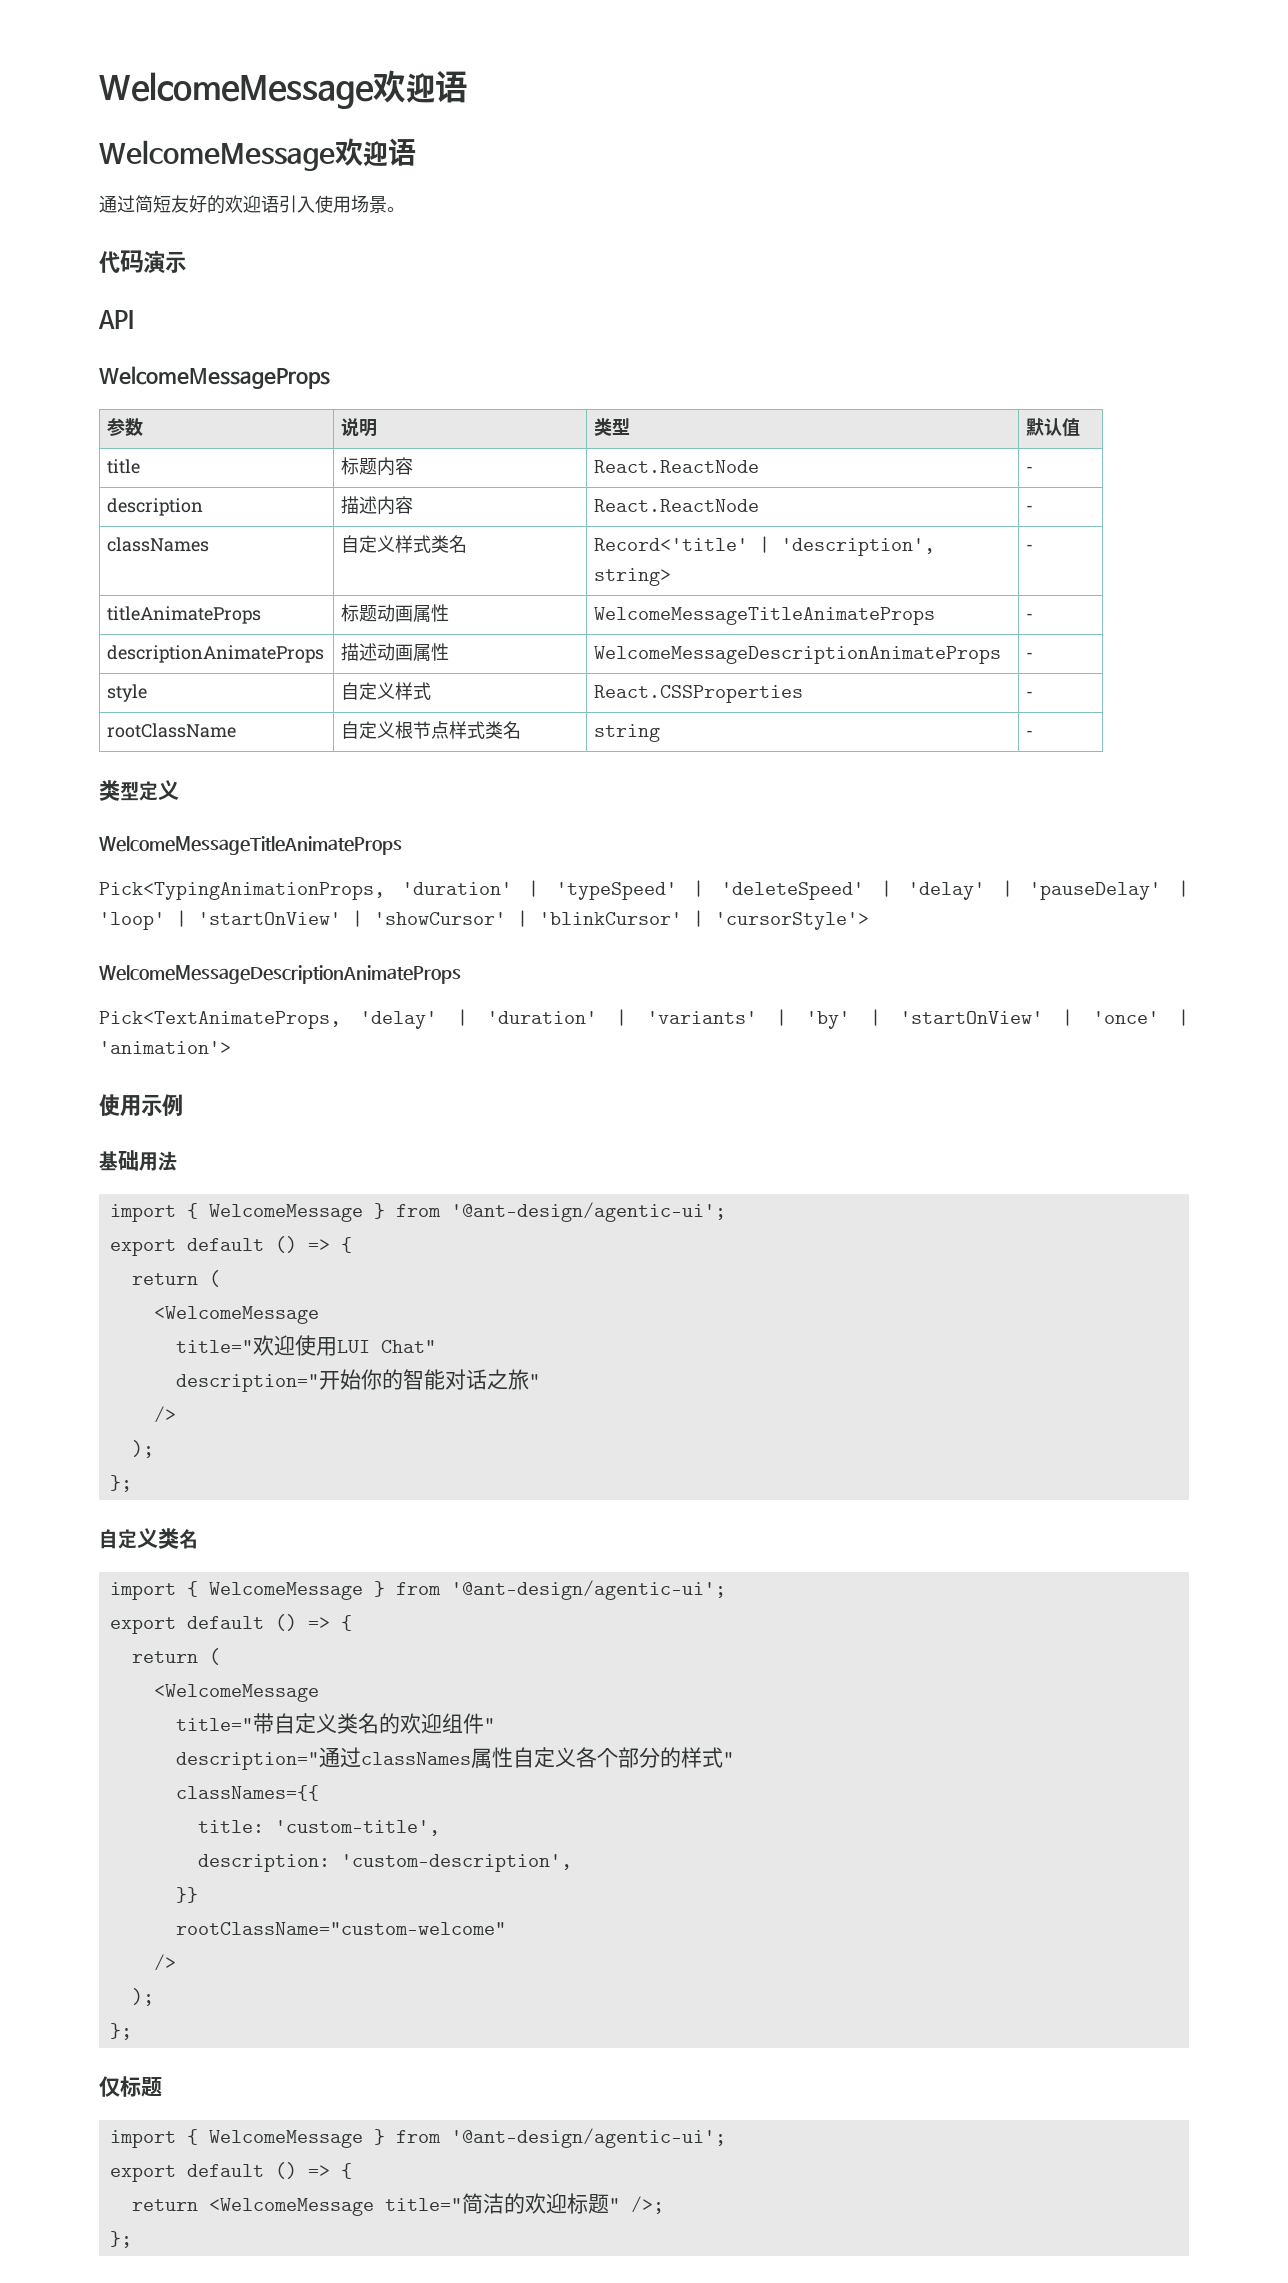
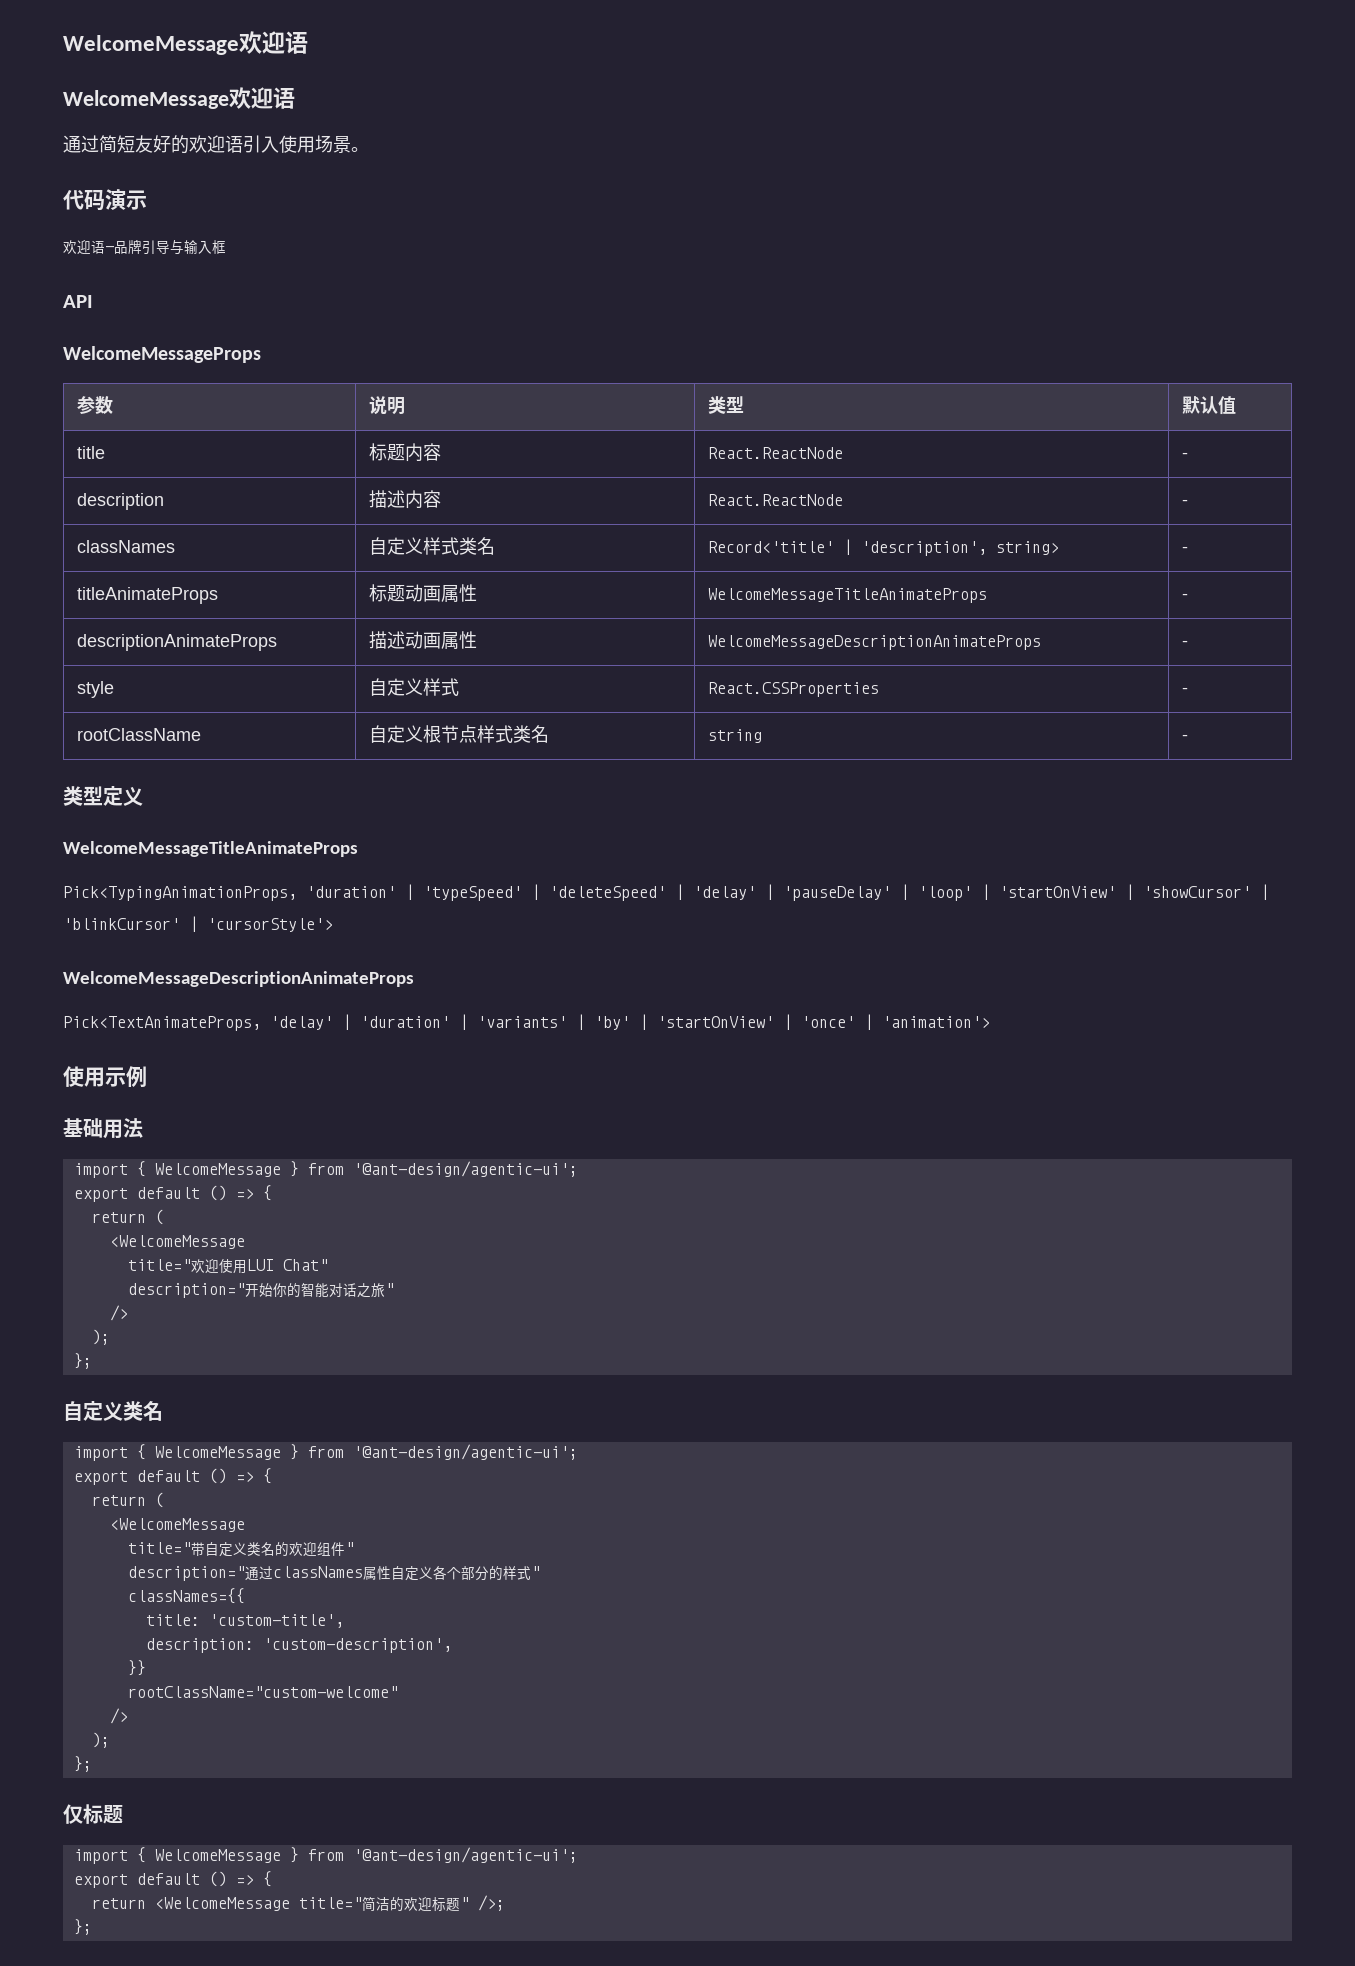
(186, 262) none -> [63,239,226,255] // 欢迎语-品牌引导与输入框

